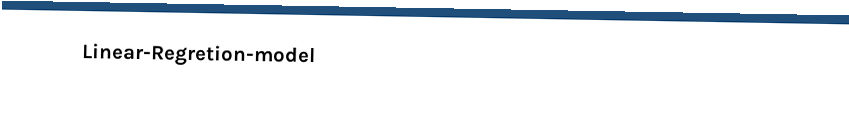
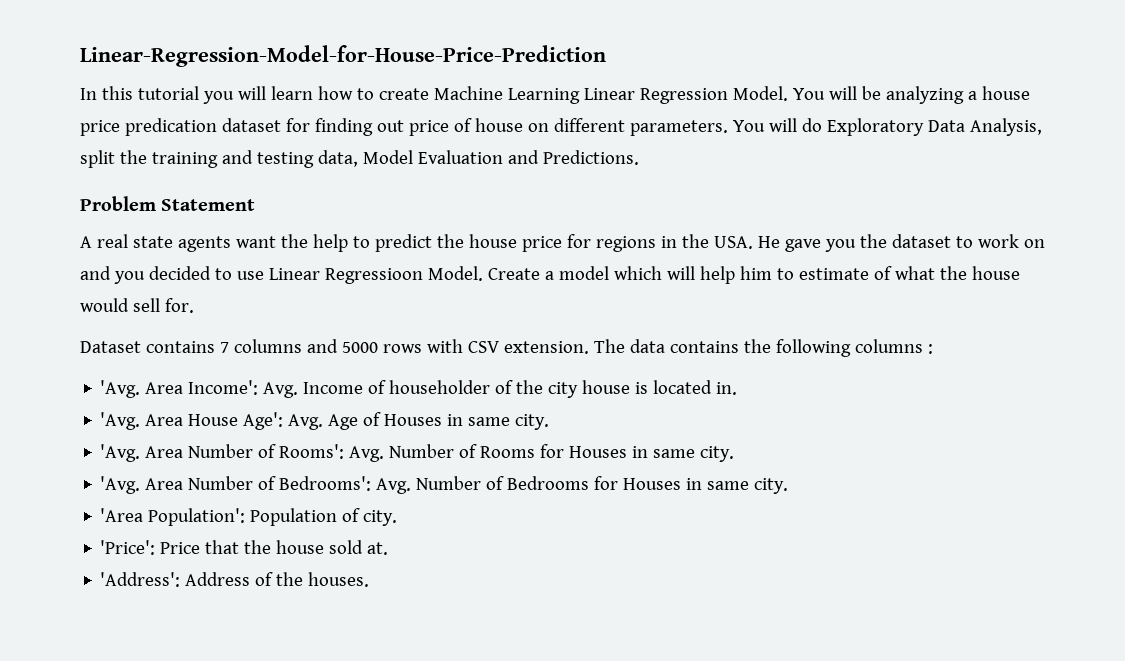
[81,43,316,69] Linear-Regretion-model -> [80,45,606,67] [80,86,1030,104] [80,118,1042,136] [80,150,639,168] [80,196,256,211] [80,234,1045,252] [80,266,1020,284] [80,298,194,313] [80,339,933,357] [100,380,738,398] [100,412,550,430] [100,444,735,462] [100,476,789,494] [100,508,398,526] [100,540,389,555] [100,572,370,587] Linear-Regression-Model-for-House-Price-Prediction // In this tutorial you will learn how to create Machine Learning Linear Regression Model. You will be analyzing a house price predication dataset for finding out price of house on different parameters. You will do Exploratory Data Analysis, split the training and testing data, Model Evaluation and Predictions. // Problem Statement // A real state agents want the help to predict the house price for regions in the USA. He gave you the dataset to work on and you decided to use Linear Regressioon Model. Create a model which will help him to estimate of what the house would sell for. // Dataset contains 7 columns and 5000 rows with CSV extension. The data contains the following columns : // 'Avg. Area Income': Avg. Income of householder of the city house is located in. // 'Avg. Area House Age': Avg. Age of Houses in same city. // 'Avg. Area Number of Rooms': Avg. Number of Rooms for Houses in same city. // 'Avg. Area Number of Bedrooms': Avg. Number of Bedrooms for Houses in same city. // 'Area Population': Population of city. // 'Price': Price that the house sold at. // 'Address': Address of the houses.

